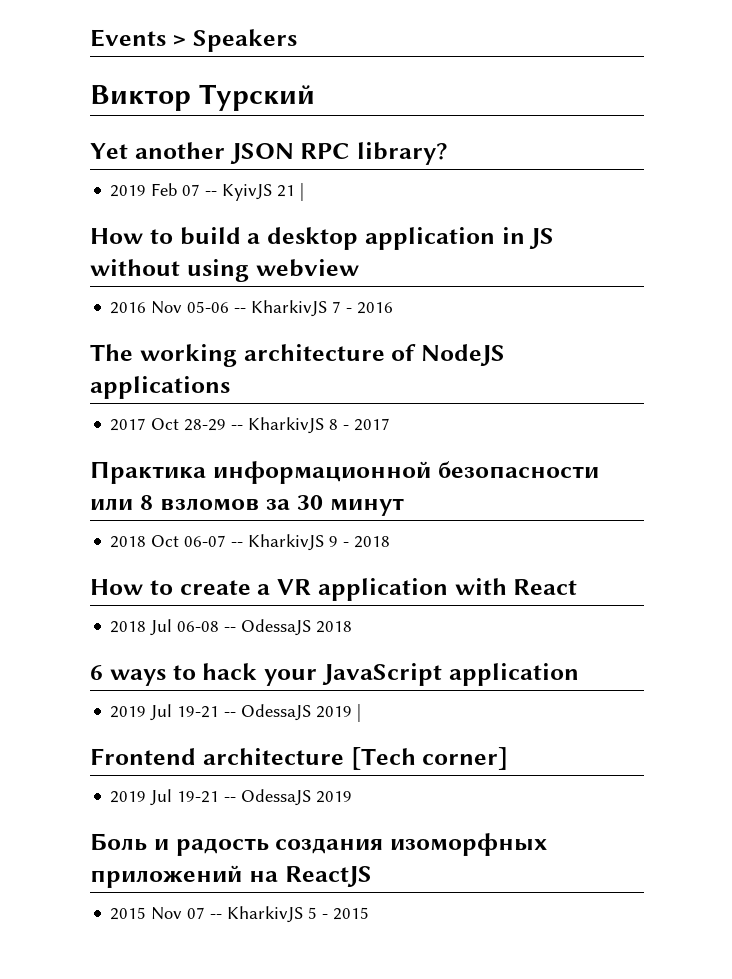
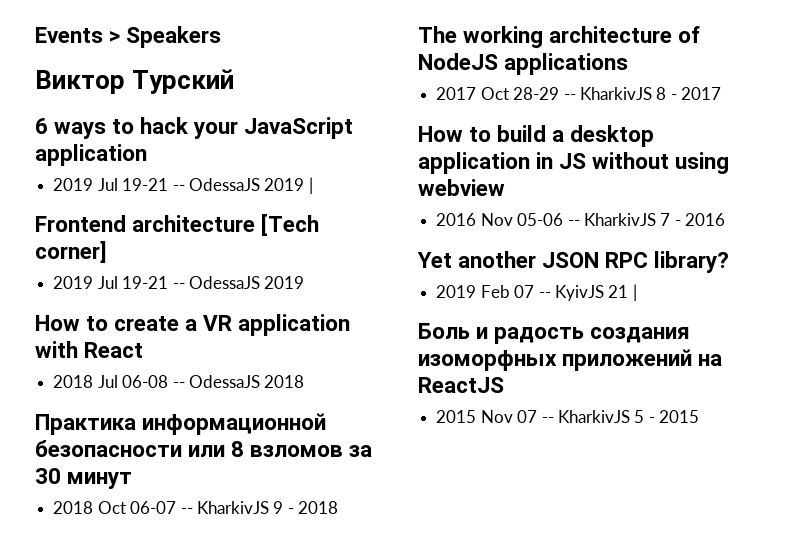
[90,142,448,165] [110,183,305,201] [90,227,555,250] [90,259,359,282] [110,300,394,317] [90,344,505,367] [90,376,230,399] [110,417,391,434] [90,461,599,484] [90,495,404,516] [110,534,391,551] [90,578,578,601] [110,619,353,636] // Yet another JSON RPC library? // 2019 Feb 07 -- KyivJS 21 | // How to build a desktop application in JS without using webview // 2016 Nov 05-06 -- KharkivJS 7 - 2016 // The working architecture of NodeJS applications // 2017 Oct 28-29 -- KharkivJS 8 - 2017 // Практика информационной безопасности или 8 взломов за 30 минут // 2018 Oct 06-07 -- KharkivJS 9 - 2018 // How to create a VR application with React // 2018 Jul 06-08 -- OdessaJS 2018 -> (235, 81) none
(353, 797) none -> [35,314,351,336] [35,341,144,358] [53,375,305,388] [35,413,327,435] [35,440,373,457] [35,468,133,489] [53,501,339,514] [418,26,701,48] [418,53,629,75] [436,87,722,100] [418,125,655,147] [418,152,730,174] [418,179,505,196] [436,213,726,226] [417,251,730,273] [436,284,637,301] // How to create a VR application with React // 2018 Jul 06-08 -- OdessaJS 2018 // Практика информационной безопасности или 8 взломов за 30 минут // 2018 Oct 06-07 -- KharkivJS 9 - 2018 // The working architecture of NodeJS applications // 2017 Oct 28-29 -- KharkivJS 8 - 2017 // How to build a desktop application in JS without using webview // 2016 Nov 05-06 -- KharkivJS 7 - 2016 // Yet another JSON RPC library? // 2019 Feb 07 -- KyivJS 21 |

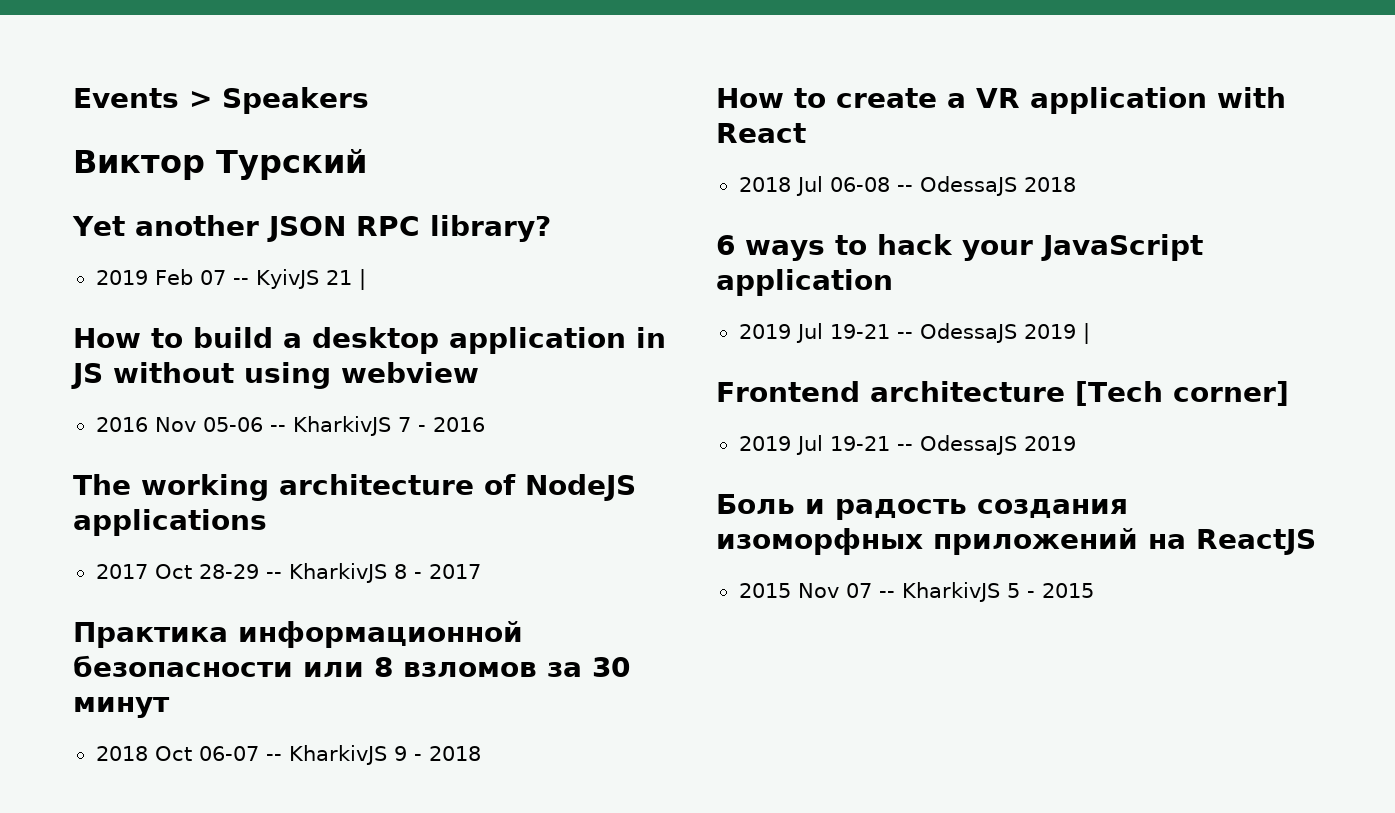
(235, 81) none -> [72,215,551,242] [95,269,366,290] [73,327,666,354] [71,362,479,389] [95,416,485,436] [73,474,636,501] [73,509,267,536] [95,563,481,583] [73,621,523,648] [73,655,630,677] [73,697,170,718] [95,745,481,765] [716,87,1286,114] [716,123,806,143] [738,176,1076,196] // Yet another JSON RPC library? // 2019 Feb 07 -- KyivJS 21 | // How to build a desktop application in JS without using webview // 2016 Nov 05-06 -- KharkivJS 7 - 2016 // The working architecture of NodeJS applications // 2017 Oct 28-29 -- KharkivJS 8 - 2017 // Практика информационной безопасности или 8 взломов за 30 минут // 2018 Oct 06-07 -- KharkivJS 9 - 2018 // How to create a VR application with React // 2018 Jul 06-08 -- OdessaJS 2018
[35,314,351,336] [35,341,144,358] [53,375,305,388] [35,413,327,435] [35,440,373,457] [35,468,133,489] [53,501,339,514] [418,26,701,48] [418,53,629,75] [436,87,722,100] [418,125,655,147] [418,152,730,174] [418,179,505,196] [436,213,726,226] [417,251,730,273] [436,284,637,301] // How to create a VR application with React // 2018 Jul 06-08 -- OdessaJS 2018 // Практика информационной безопасности или 8 взломов за 30 минут // 2018 Oct 06-07 -- KharkivJS 9 - 2018 // The working architecture of NodeJS applications // 2017 Oct 28-29 -- KharkivJS 8 - 2017 // How to build a desktop application in JS without using webview // 2016 Nov 05-06 -- KharkivJS 7 - 2016 // Yet another JSON RPC library? // 2019 Feb 07 -- KyivJS 21 | -> (1076, 443) none

